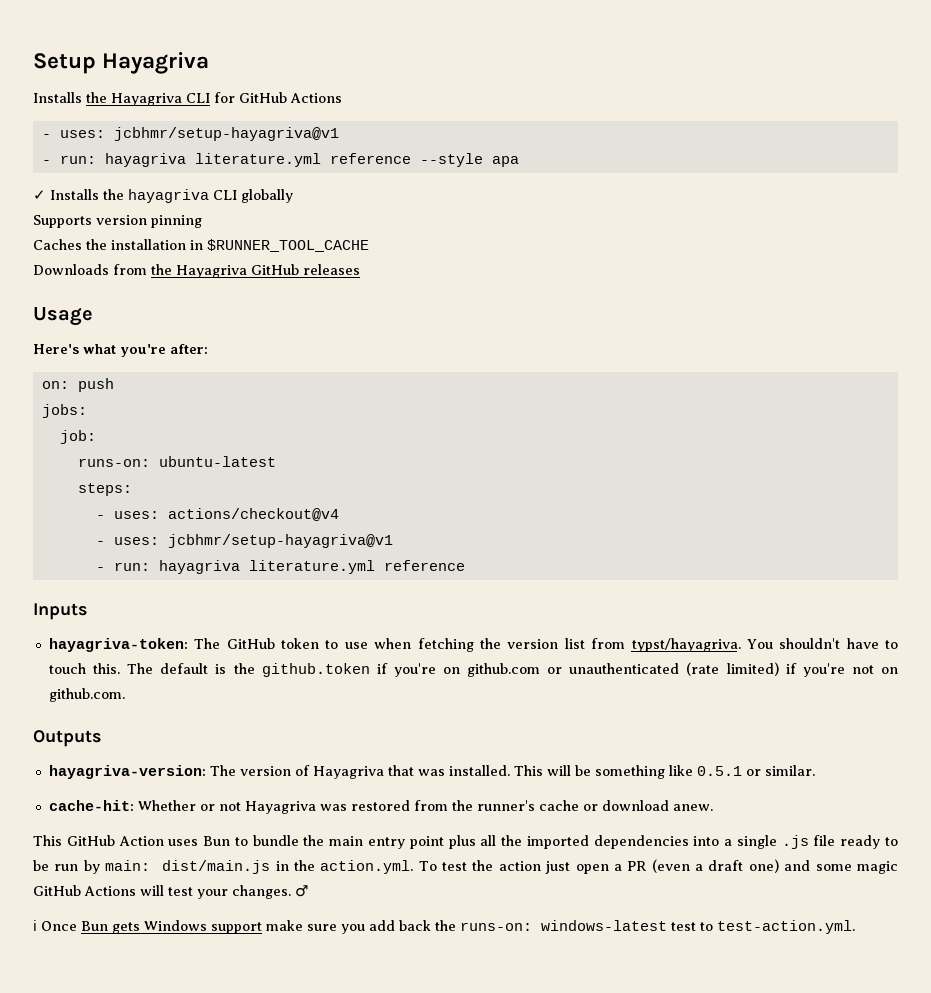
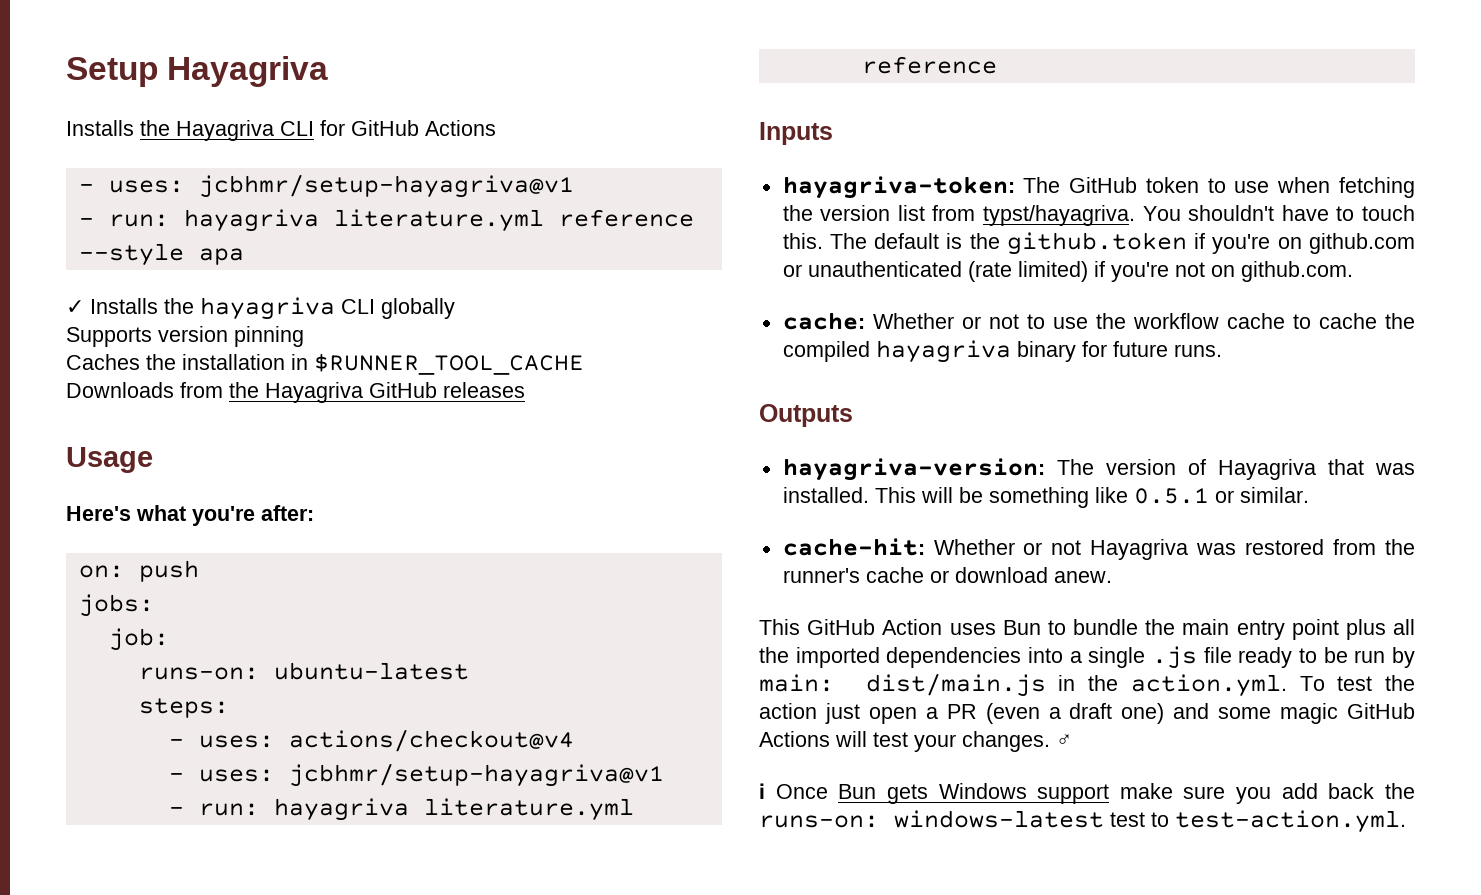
(125, 695) none -> [782,312,1415,330] [782,340,1222,363] // cache: Whether or not to use the workflow cache to cache the compiled hayagriva binary for future runs.

